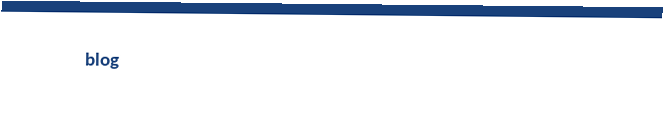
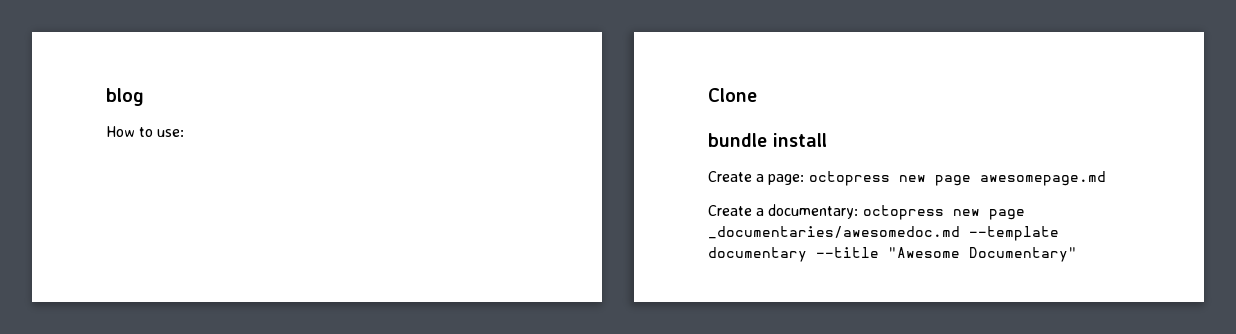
(120, 60) none -> [106,126,185,137] [708,88,757,102] [708,133,827,147] [708,171,1106,186] [708,204,1025,220] [708,226,1059,241] [708,247,1077,262] // How to use: // Clone // bundle install // Create a page: octopress new page awesomepage.md // Create a documentary: octopress new page _documentaries/awesomedoc.md --template documentary --title "Awesome Documentary"

